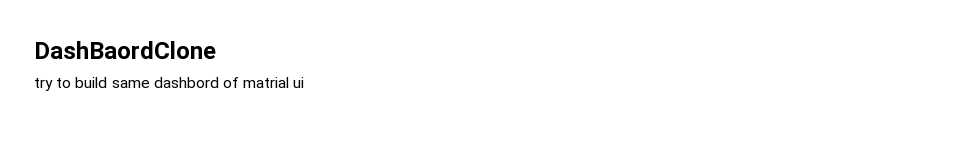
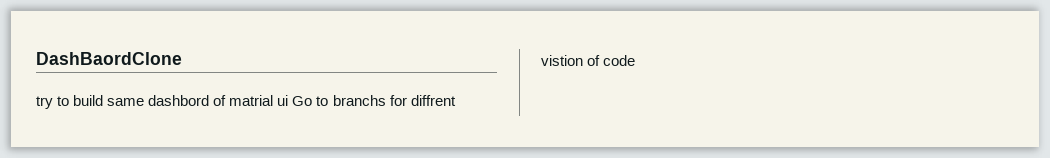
(305, 82) none -> [292,95,456,106] [541,55,636,66] Go to branchs for diffrent vistion of code

